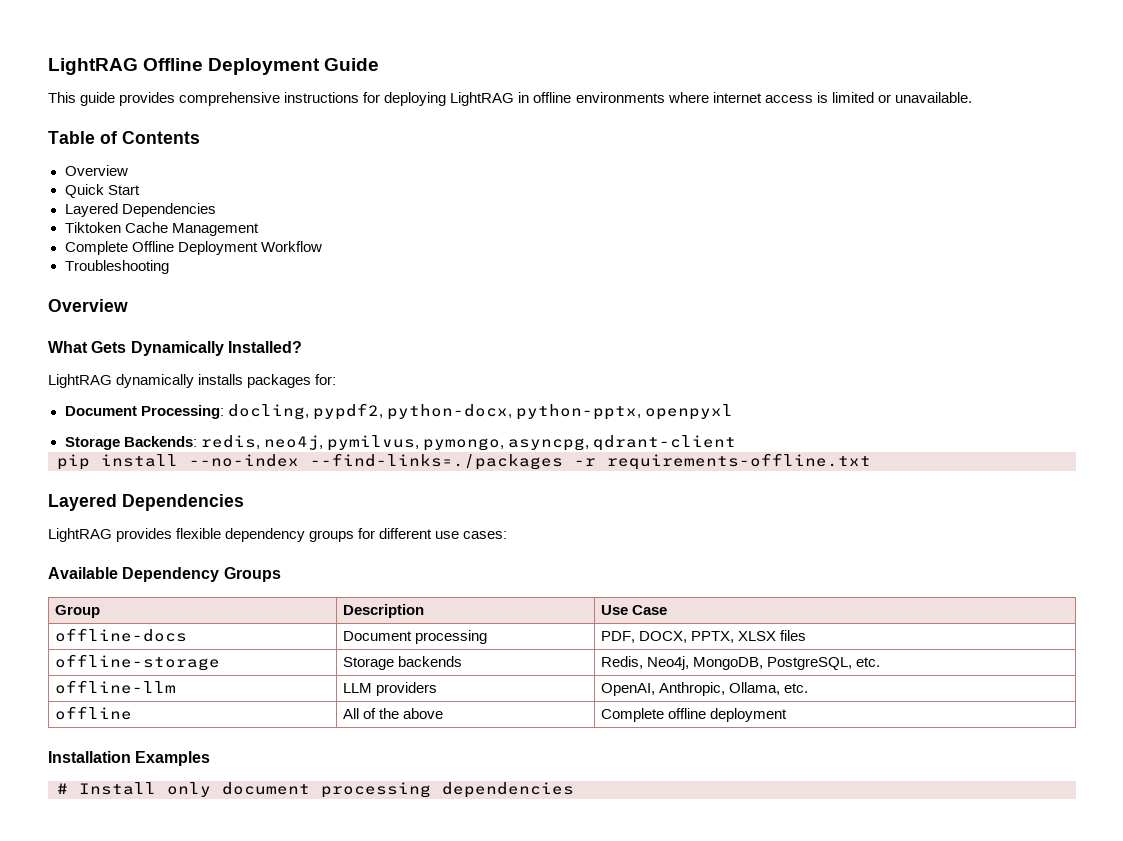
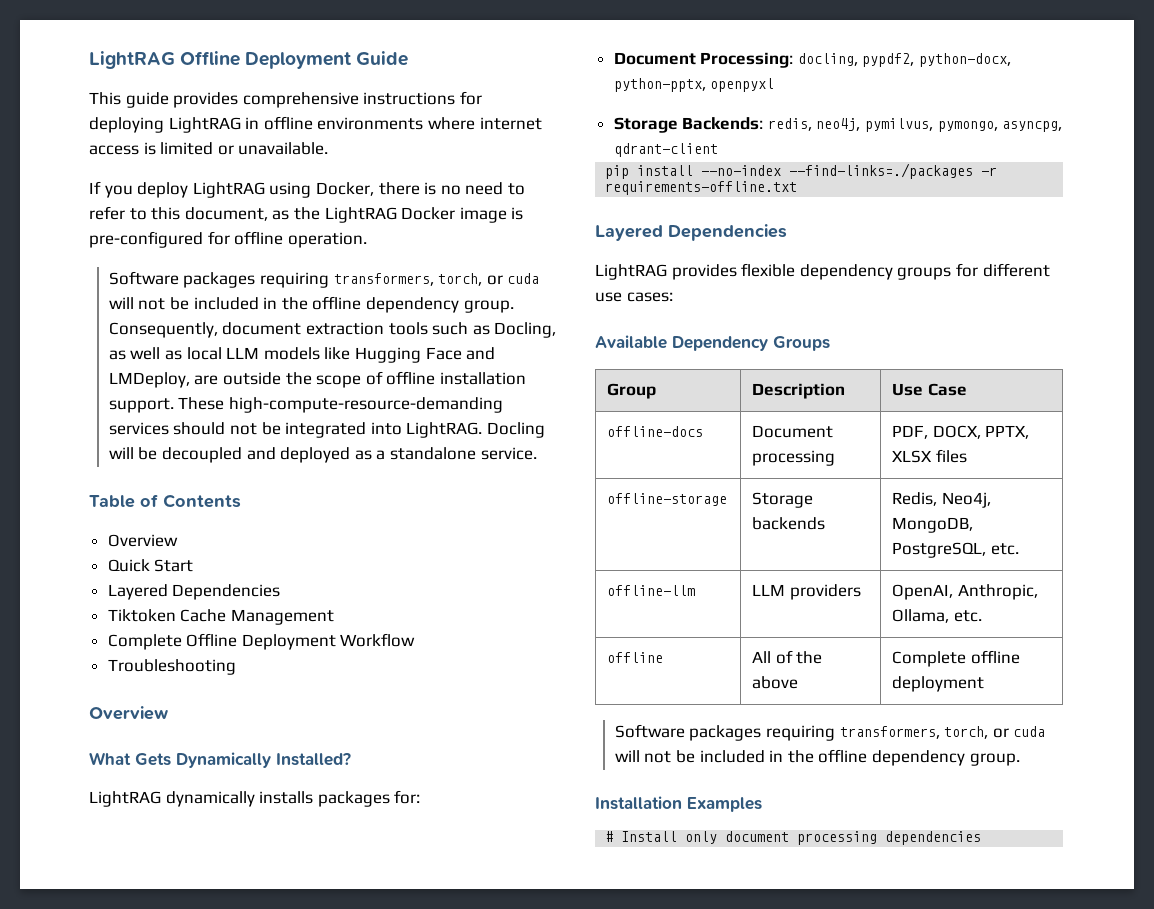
(972, 97) none -> [89,181,525,198] [89,206,524,223] [89,231,367,248] [108,271,540,288] [108,296,514,313] [108,322,557,338] [108,347,496,363] [108,371,526,388] [108,397,503,413] [108,422,545,438] [108,447,537,463] // If you deploy LightRAG using Docker, there is no need to refer to this document, as the LightRAG Docker image is pre-configured for offline operation. // Software packages requiring transformers, torch, or cuda will not be included in the offline dependency group. Consequently, document extraction tools such as Docling, as well as local LLM models like Hugging Face and LMDeploy, are outside the scope of offline installation support. These high-compute-resource-demanding services should not be integrated into LightRAG. Docling will be decoupled and deployed as a standalone service.
(787, 715) none -> [614,724,1046,741] [614,749,1020,766] // Software packages requiring transformers, torch, or cuda will not be included in the offline dependency group.

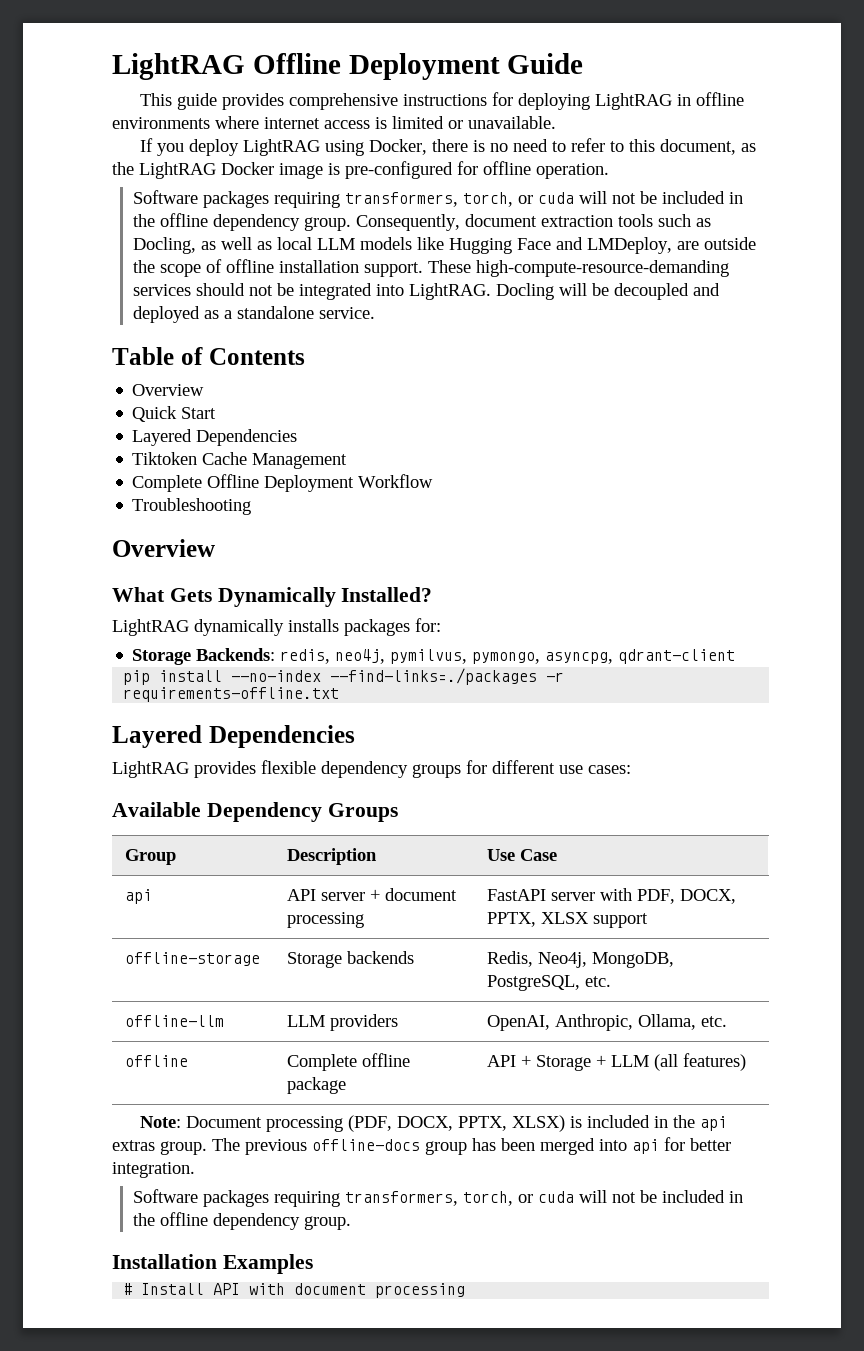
[613,52,1012,68] [613,78,775,92] // Document Processing: docling, pypdf2, python-docx, python-pptx, openpyxl -> (441, 625) none
[607,426,704,437] [752,425,834,438] [752,450,836,466] offline-docs | Document processing | -> [125,889,153,904] [287,888,458,901] [287,912,365,928] [487,888,633,901] api | API server + document processing | FastAPI server with
[935,449,967,463] files -> [593,913,649,928] support
[752,650,823,664] [752,676,799,689] [892,650,1020,667] [892,676,985,692] All of the above | Complete offline deployment -> [287,1053,411,1071] [287,1077,347,1094] [487,1053,747,1071] [139,1115,727,1132] [112,1137,731,1155] [112,1162,195,1178] Complete offline package | API + Storage + LLM (all features) // Note: Document processing (PDF, DOCX, PPTX, XLSX) is included in the api extras group. The previous offline-docs group has been merged into api for better integration.
[685,831,982,845] only document processing dependencies -> [213,1283,466,1298] API with document processing

